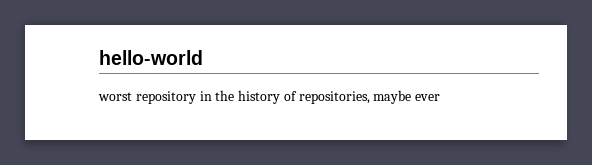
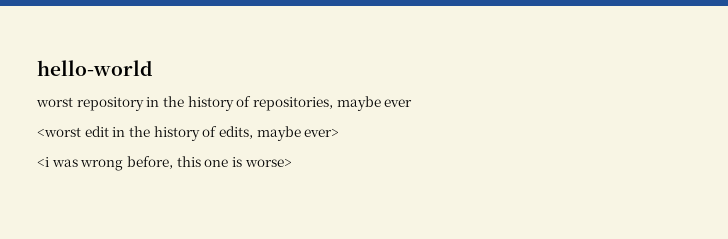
(441, 97) none -> [37,126,340,141] [37,156,292,171] // <worst edit in the history of edits, maybe ever> // <i was wrong before, this one is worse>

